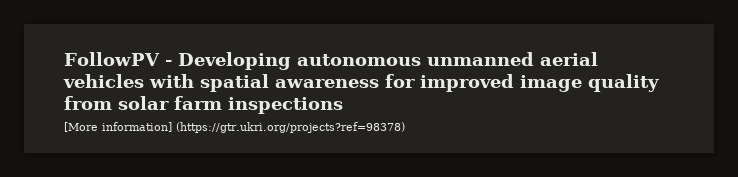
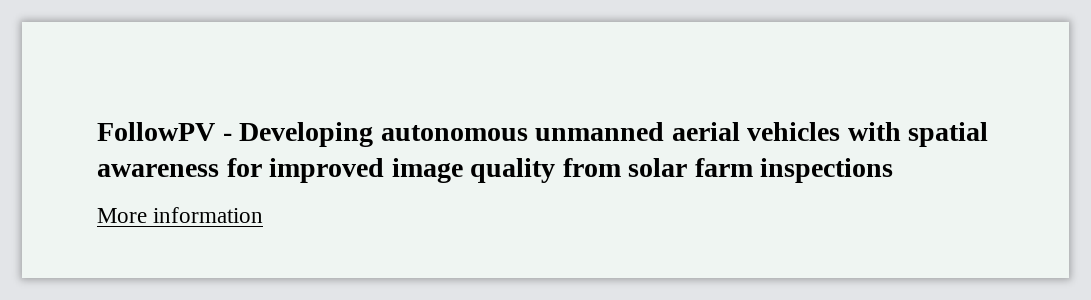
[64,122,405,133] [More information] (https://gtr.ukri.org/projects?ref=98378) -> [97,207,264,223] More information

